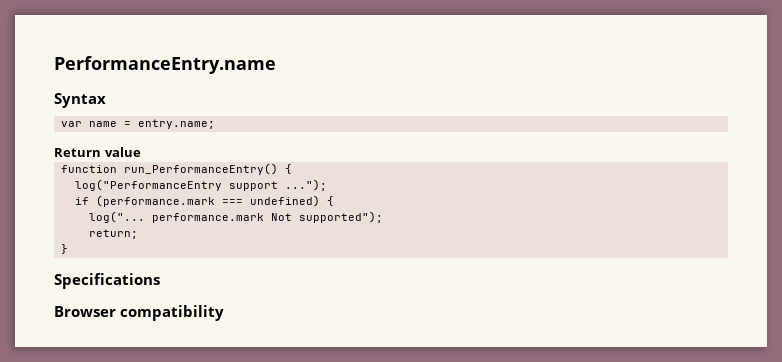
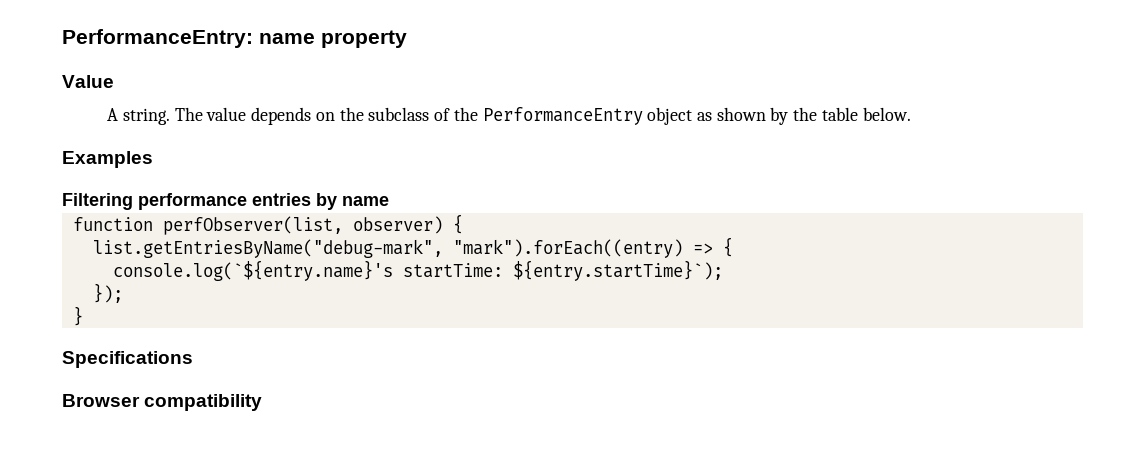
[54,56,276,74] [54,93,106,108] [60,119,215,129] [54,147,141,157] PerformanceEntry.name // Syntax // var name = entry.name; // Return value -> [62,29,407,48] [62,75,114,88] [107,107,911,125] [62,151,153,168] [62,193,389,210] PerformanceEntry: name property // Value // A string. The value depends on the subclass of the PerformanceEntry object as shown by the table below. // Examples // Filtering performance entries by name
[123,163,292,175] [74,179,327,191] [74,195,334,207] [88,211,383,223] [88,229,138,239] run_PerformanceEntry() { // log("PerformanceEntry support ..."); // if (performance.mark === undefined) { // log("... performance.mark Not supported"); // return; -> [162,214,463,235] [92,237,733,258] [112,260,723,281] [92,283,123,303] perfObserver(list, observer) { // list.getEntriesByName("debug-mark", "mark").forEach((entry) => { // console.log(`${entry.name}'s startTime: ${entry.startTime}`); // });

